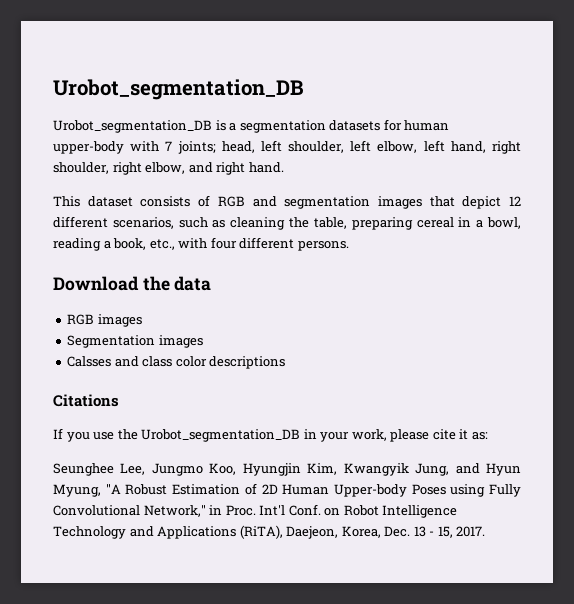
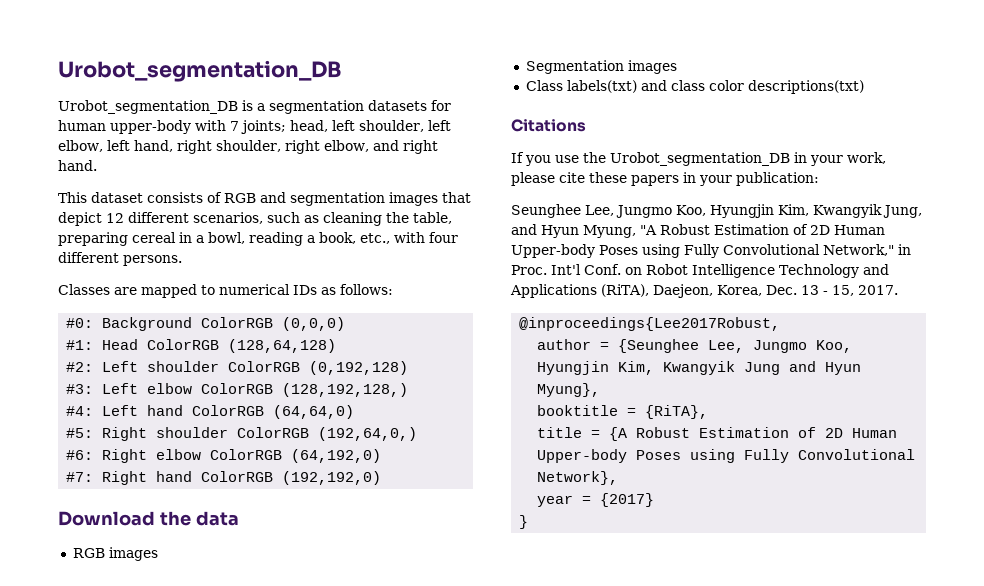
(349, 246) none -> [58,284,393,298] [66,317,346,331] [66,339,337,353] [66,361,409,375] [66,383,409,397] [66,405,355,419] [66,427,418,441] [66,449,382,463] [66,471,382,485] // Classes are mapped to numerical IDs as follows: // #0: Background ColorRGB (0,0,0) // #1: Head ColorRGB (128,64,128) // #2: Left shoulder ColorRGB (0,192,128) // #3: Left elbow ColorRGB (128,192,128,) // #4: Left hand ColorRGB (64,64,0) // #5: Right shoulder ColorRGB (192,64,0,) // #6: Right elbow ColorRGB (64,192,0) // #7: Right hand ColorRGB (192,192,0)
[67,356,112,367] Calsses -> [525,80,637,93] Class labels(txt)
[209,356,286,369] descriptions -> [747,80,864,94] descriptions(txt)
[459,429,488,440] it as: -> [589,172,819,186] these papers in your publication:
(486, 531) none -> [519,317,781,331] [537,339,853,353] [537,361,862,375] [537,383,601,397] [537,405,709,419] [537,427,898,441] [537,449,916,463] [537,471,619,485] [537,493,655,507] [519,515,529,529] // @inproceedings{Lee2017Robust, // author = {Seunghee Lee, Jungmo Koo, Hyungjin Kim, Kwangyik Jung and Hyun Myung}, // booktitle = {RiTA}, // title = {A Robust Estimation of 2D Human Upper-body Poses using Fully Convolutional Network}, // year = {2017} // }

